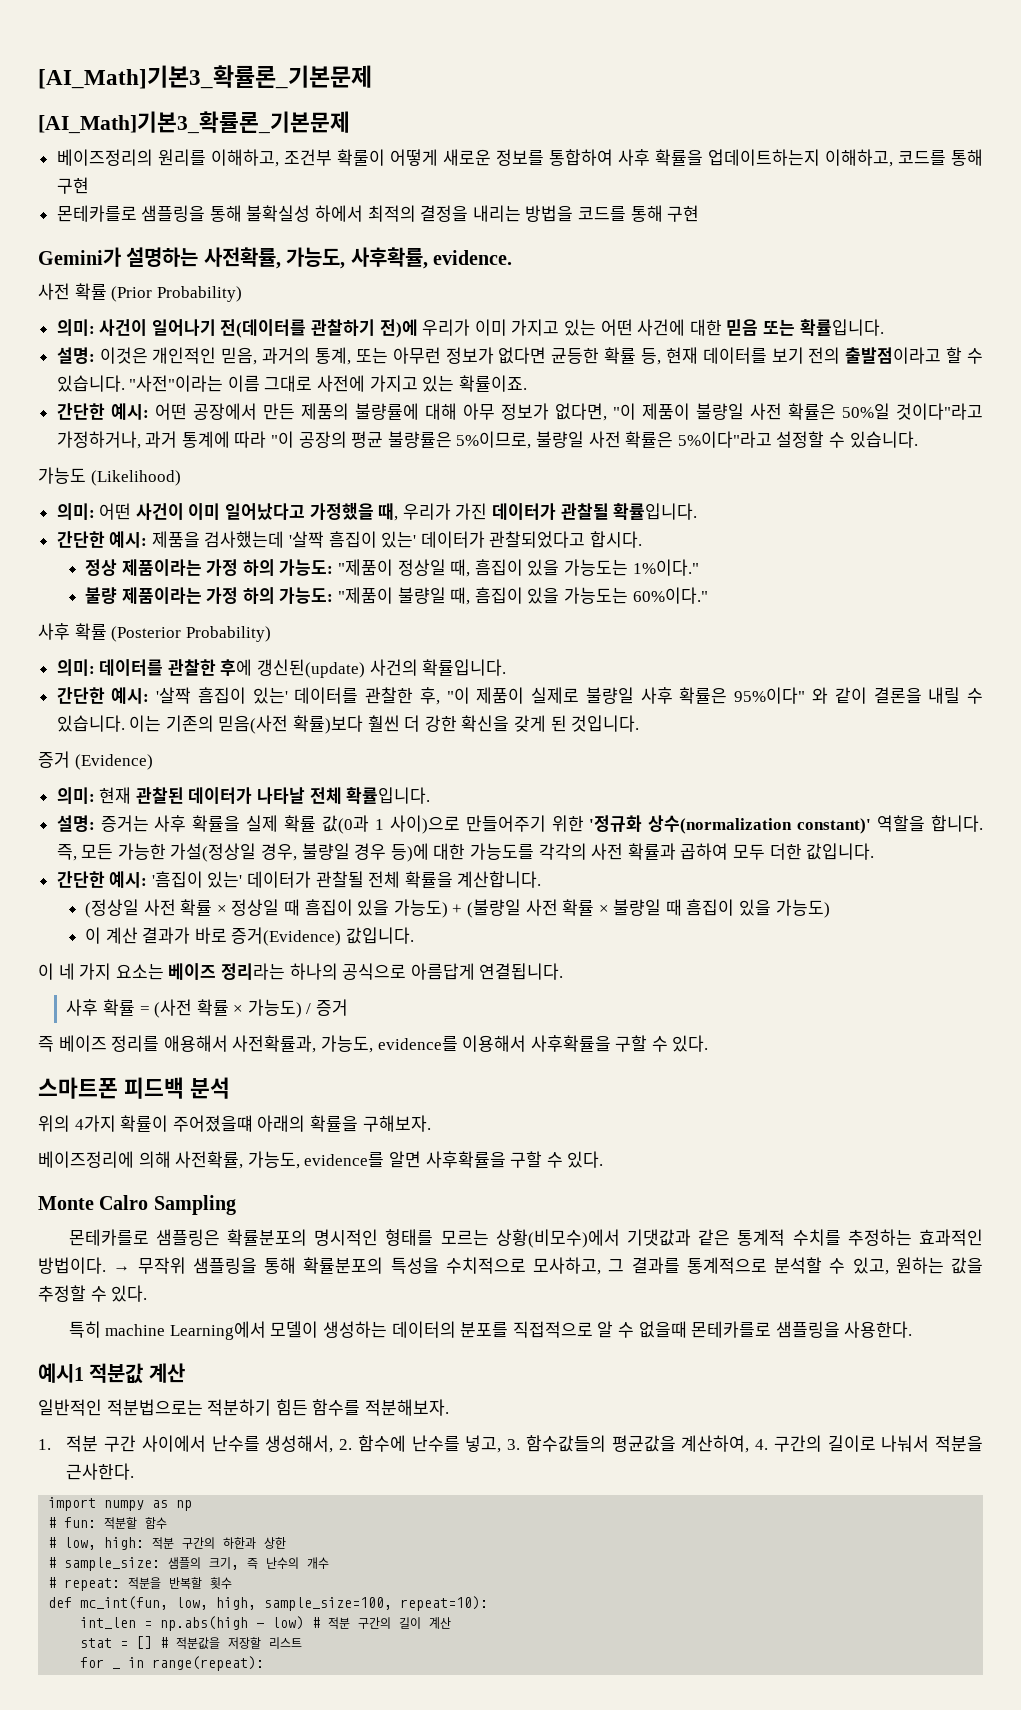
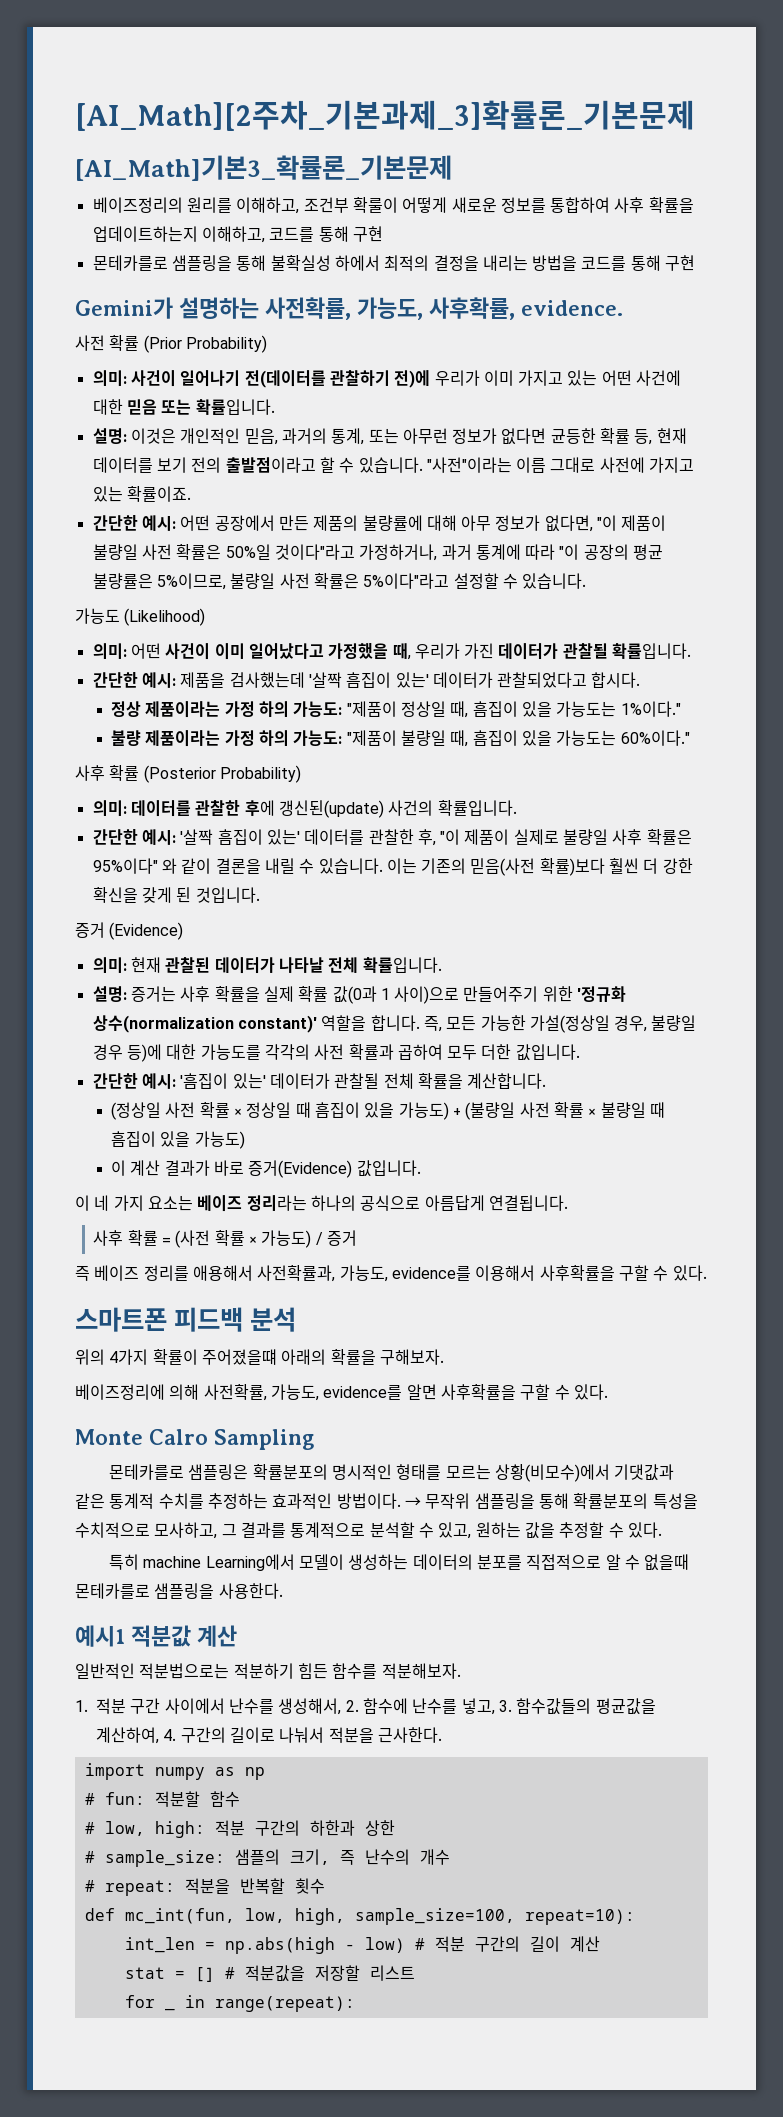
[38,65,372,89] [AI_Math]기본3_확률론_기본문제 -> [75,100,695,131] [AI_Math][2주차_기본과제_3]확률론_기본문제

